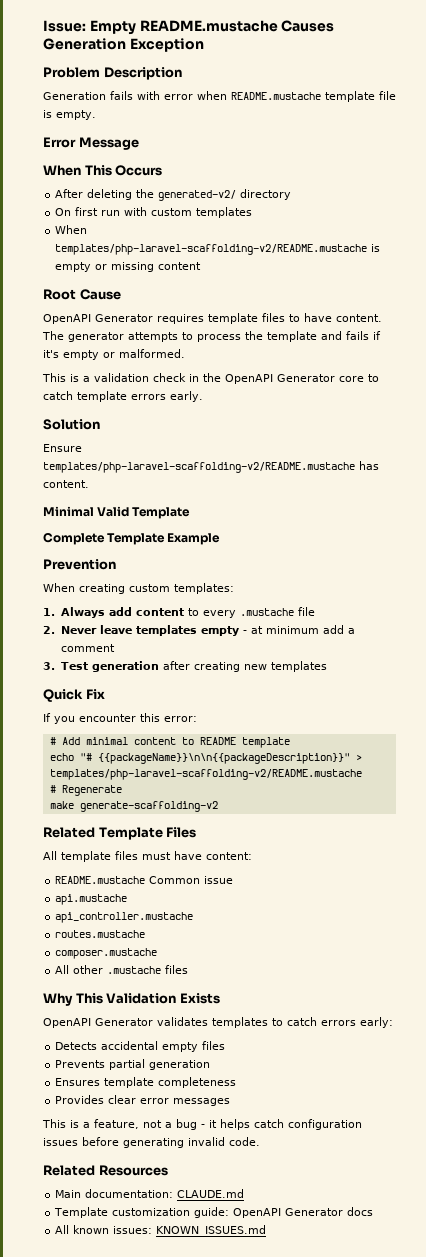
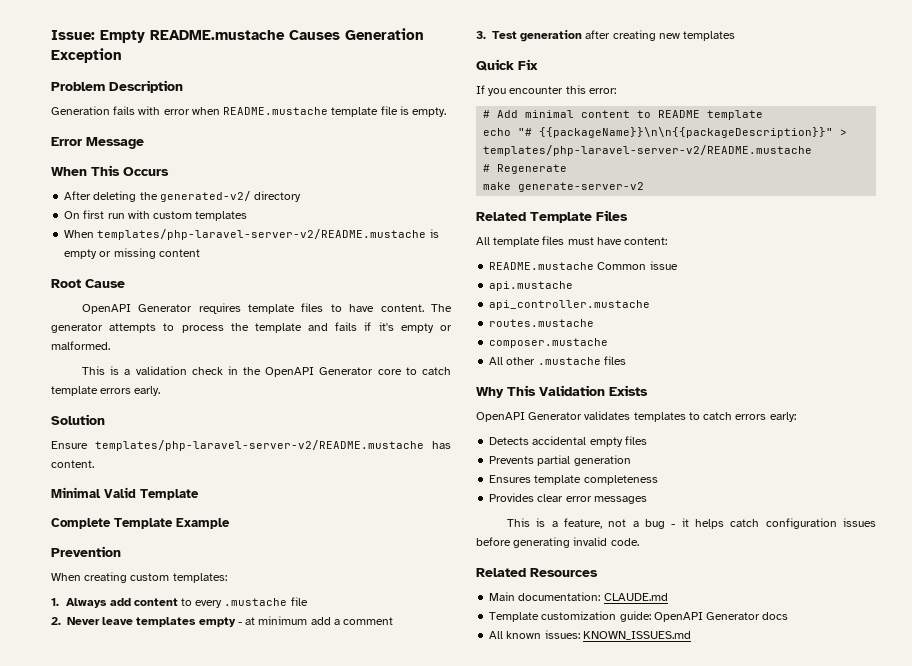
[55,244,368,255] templates/php-laravel-scaffolding-v2/README.mustache -> [97,229,427,240] templates/php-laravel-server-v2/README.mustache
[43,462,355,473] templates/php-laravel-scaffolding-v2/README.mustache -> [95,440,424,451] templates/php-laravel-server-v2/README.mustache
[49,769,362,780] templates/php-laravel-scaffolding-v2/README.mustache -> [483,145,813,156] templates/php-laravel-server-v2/README.mustache
[79,801,218,812] generate-scaffolding-v2 -> [518,182,645,192] generate-server-v2

